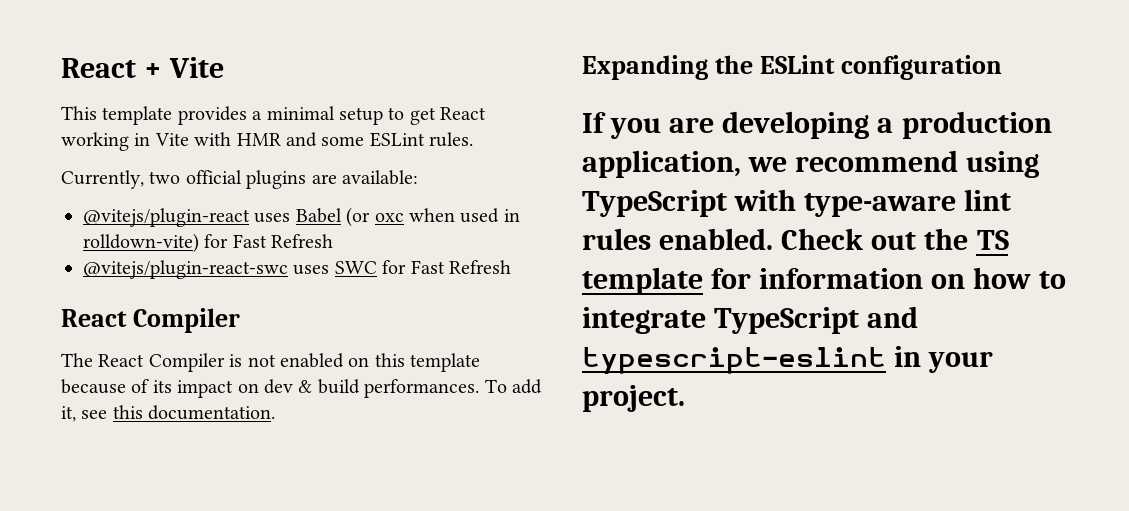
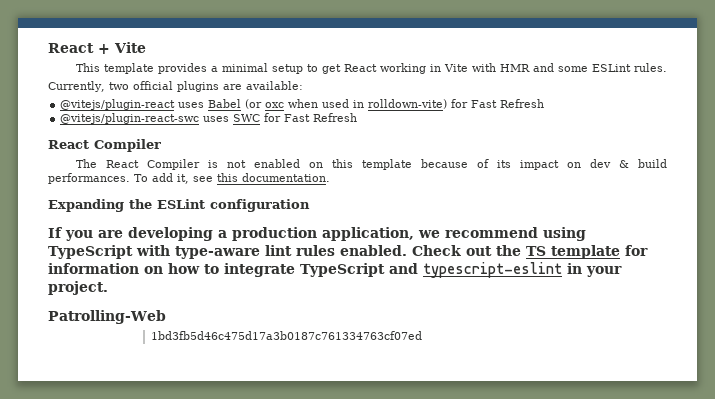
(685, 398) none -> [48,310,166,324] [150,331,422,340] // Patrolling-Web // 1bd3fb5d46c475d17a3b0187c761334763cf07ed

